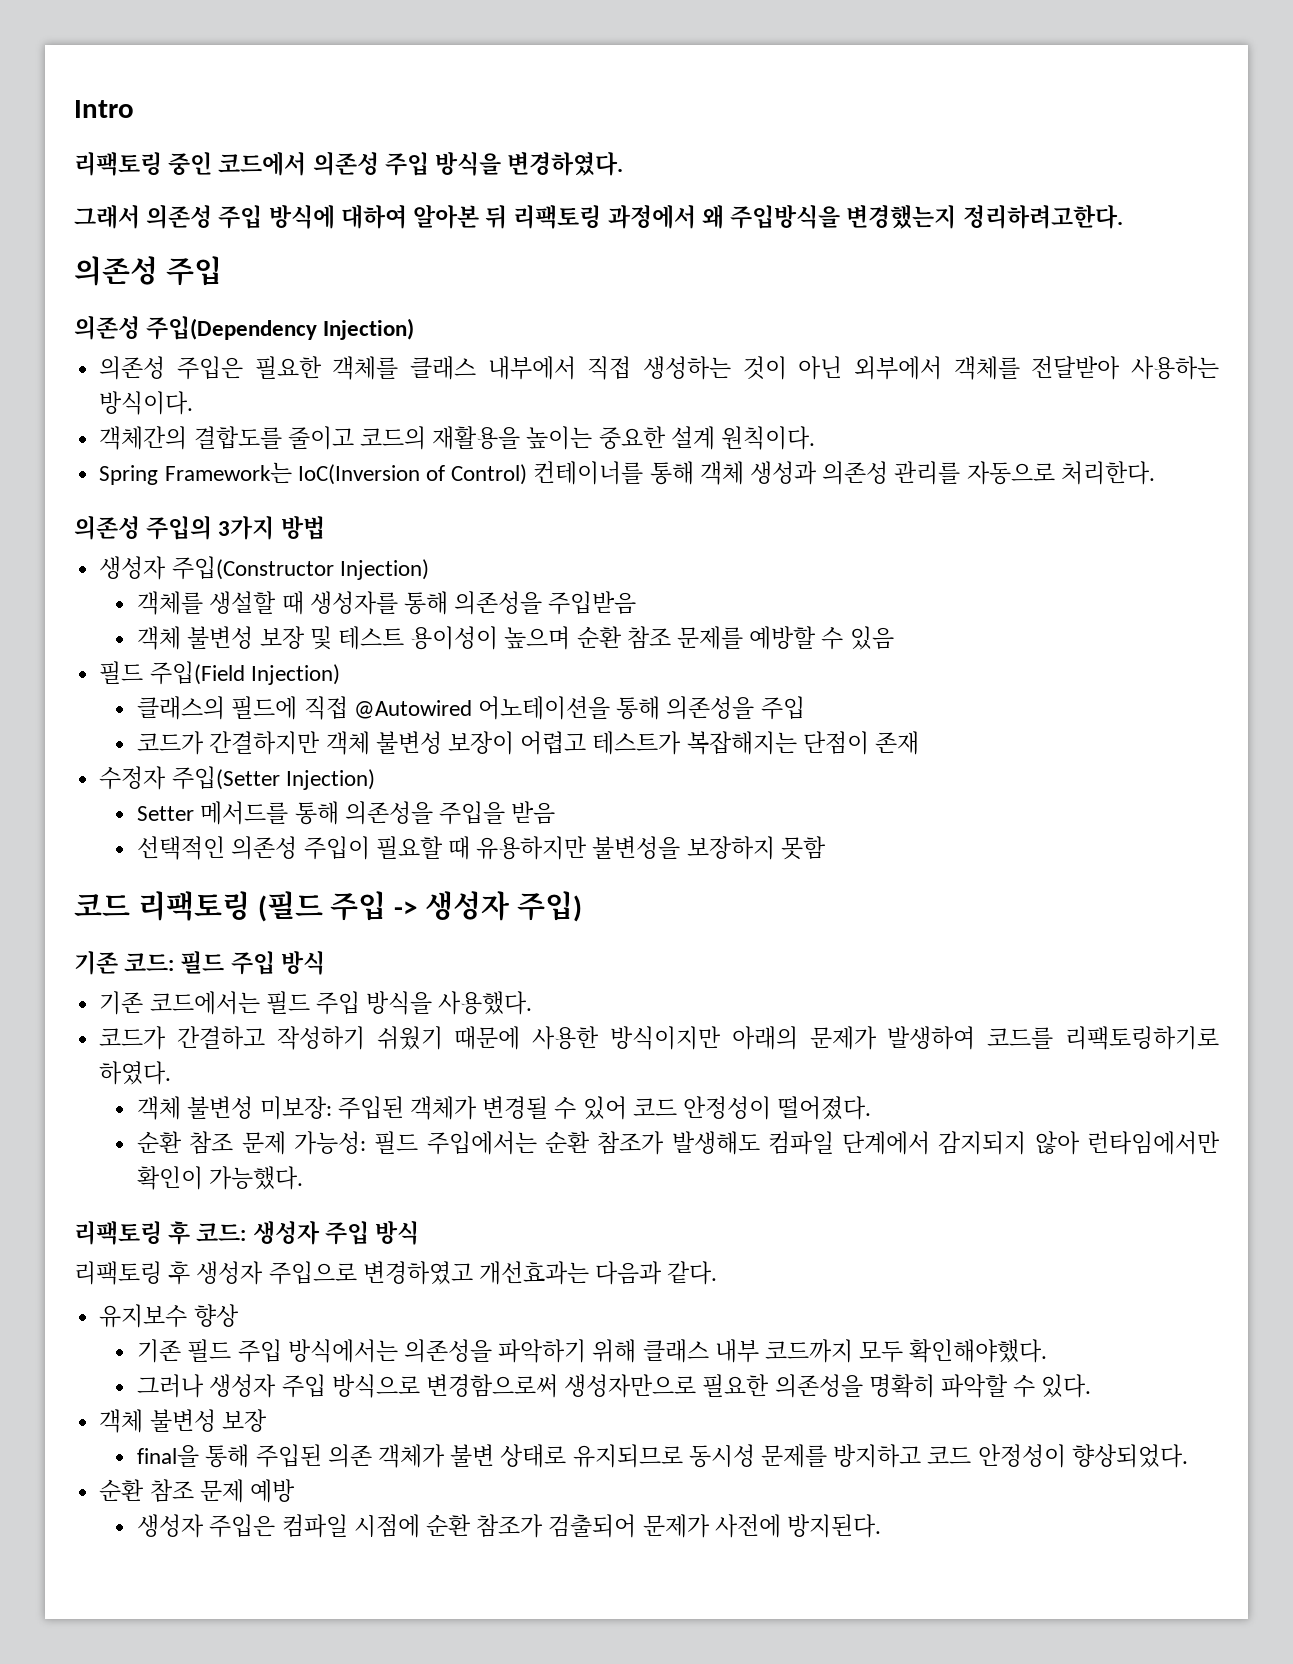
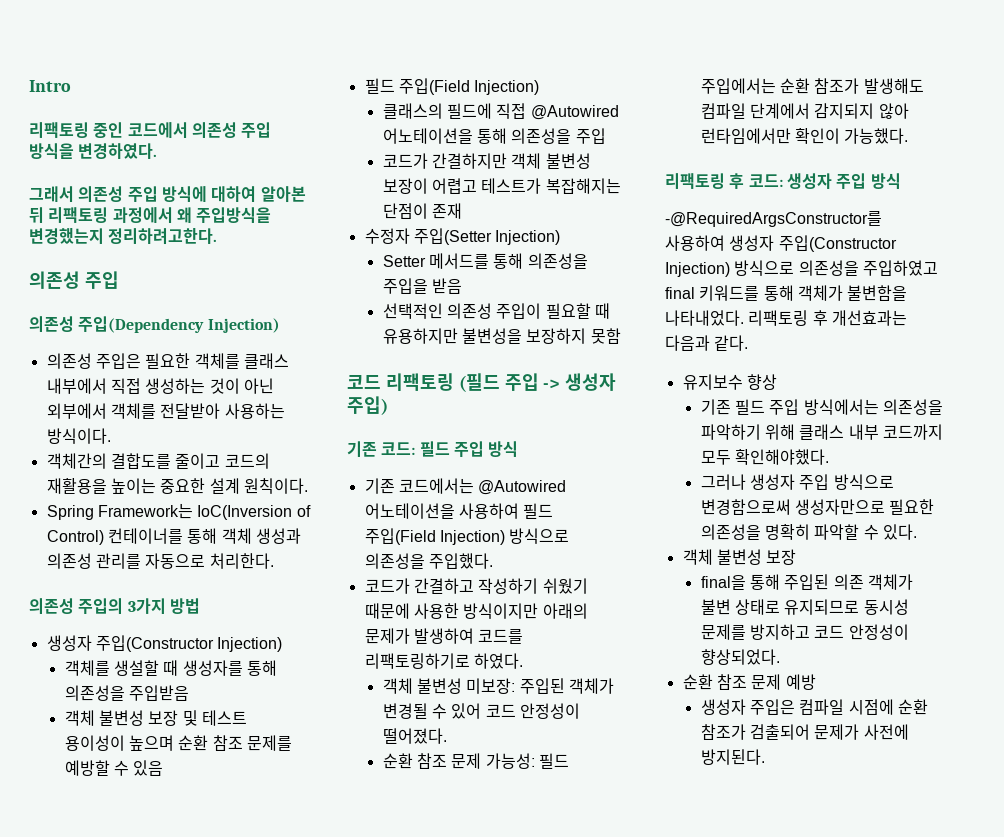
[265,991,533,1015] 필드 주입 방식을 사용했다. -> [478,480,567,495] [364,503,554,519] [364,528,570,545] [364,553,493,569] @Autowired 어노테이션을 사용하여 필드 주입(Field Injection) 방식으로 의존성을 주입했다.
[74,1261,473,1285] 리팩토링 후 생성자 주입으로 변경하였고 -> [665,211,882,227] [665,235,897,252] [665,260,938,277] [665,285,908,301] [665,310,828,326] -@RequiredArgsConstructor를 사용하여 생성자 주입(Constructor Injection) 방식으로 의존성을 주입하였고 final 키워드를 통해 객체가 불변함을 나타내었다. 리팩토링 후

